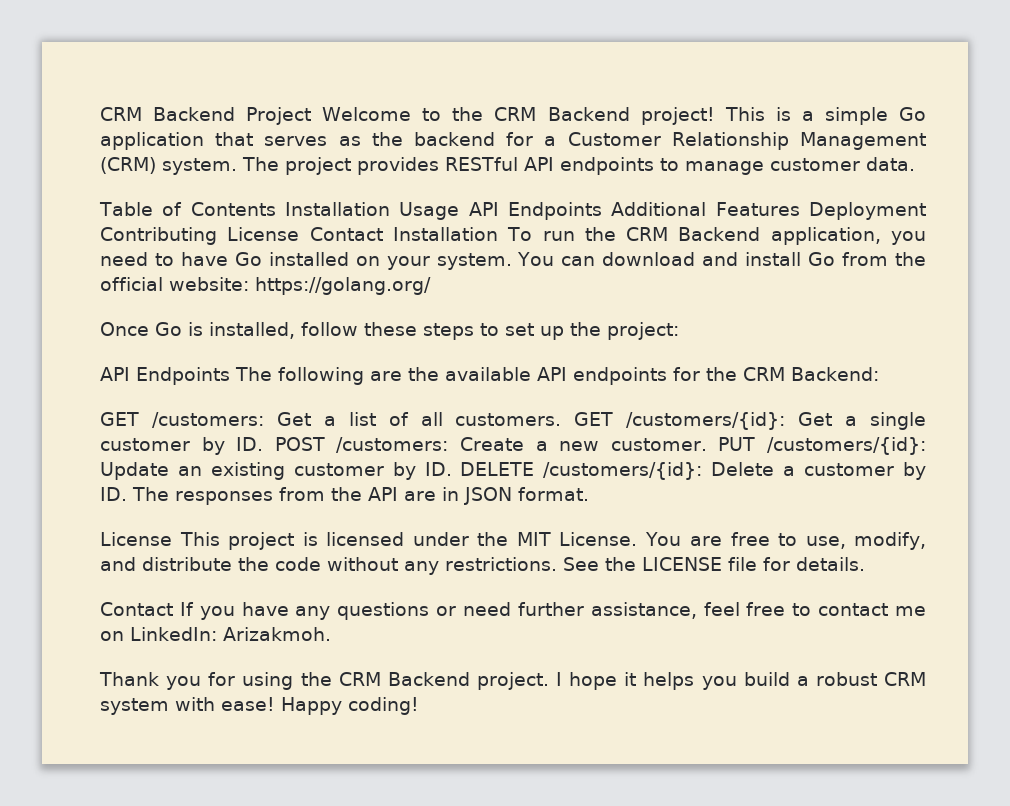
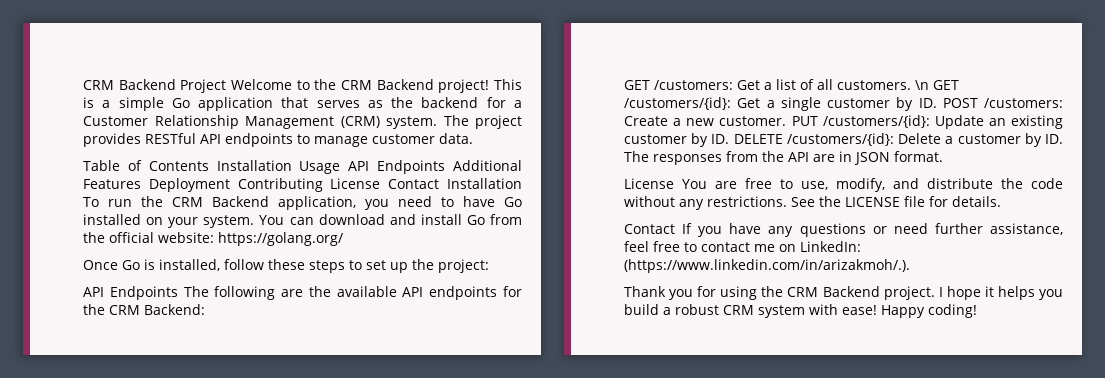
(562, 419) none -> [915,80,929,90] \n
[179,532,638,550] This project is licensed under the MIT License. -> (674, 183) none
[222,627,331,641] Arizakmoh. -> [624,259,910,273] (https://www.linkedin.com/in/arizakmoh/.).

